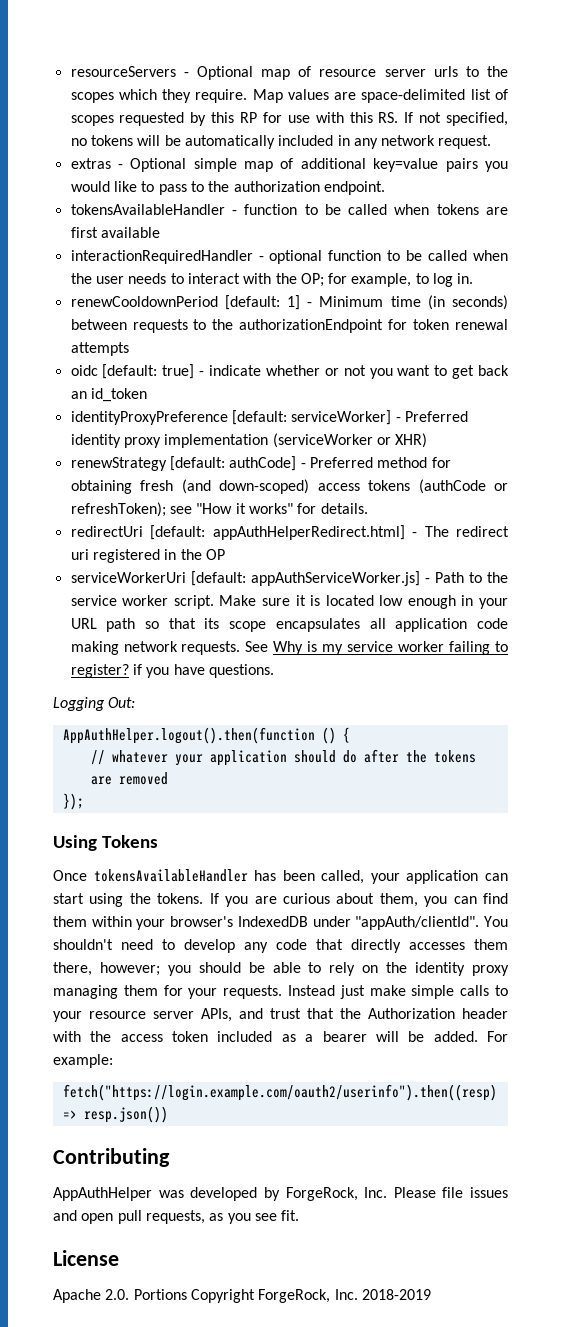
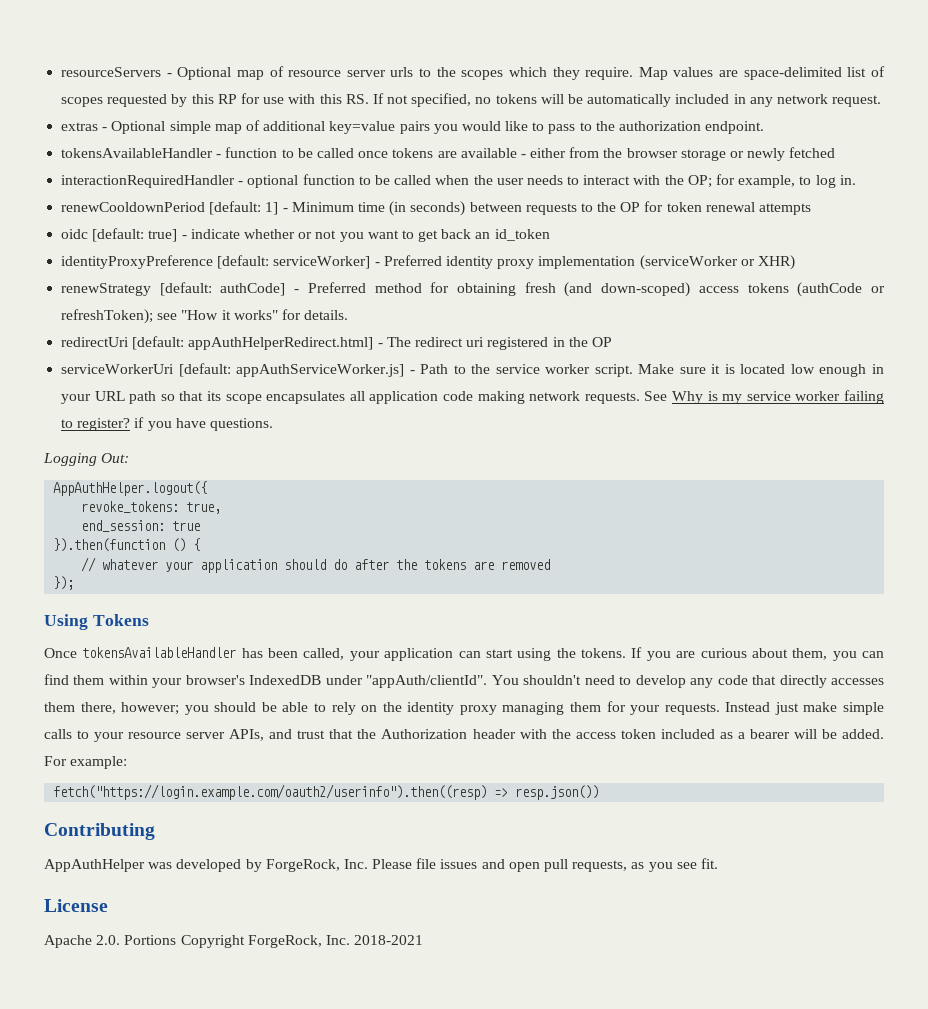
[394,204,509,215] [70,227,98,238] when tokens are first -> [358,148,457,158] once tokens are
(160, 232) none -> [520,147,836,161] - either from the browser storage or newly fetched
[239,319,384,333] authorizationEndpoint -> [620,202,641,212] OP
[62,727,315,744] AppAuthHelper.logout().then(function -> [53,481,208,496] [81,501,222,514] [81,520,201,532] [53,538,166,552] AppAuthHelper.logout({ // revoke_tokens: true, // end_session: true // }).then(function
[361,1289,431,1300] 2018-2019 -> [354,935,424,945] 2018-2021

